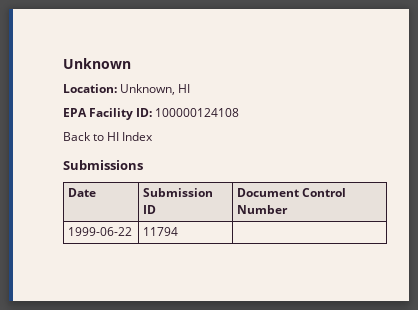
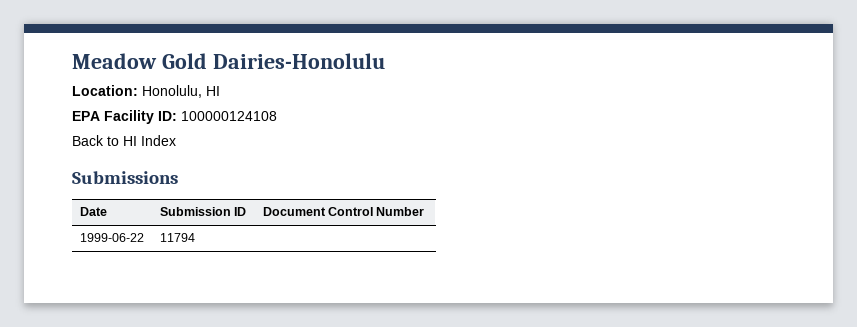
[63,58,131,69] Unknown -> [72,53,385,69] Meadow Gold Dairies-Honolulu
[120,84,176,95] Unknown, -> [142,85,202,98] Honolulu,

